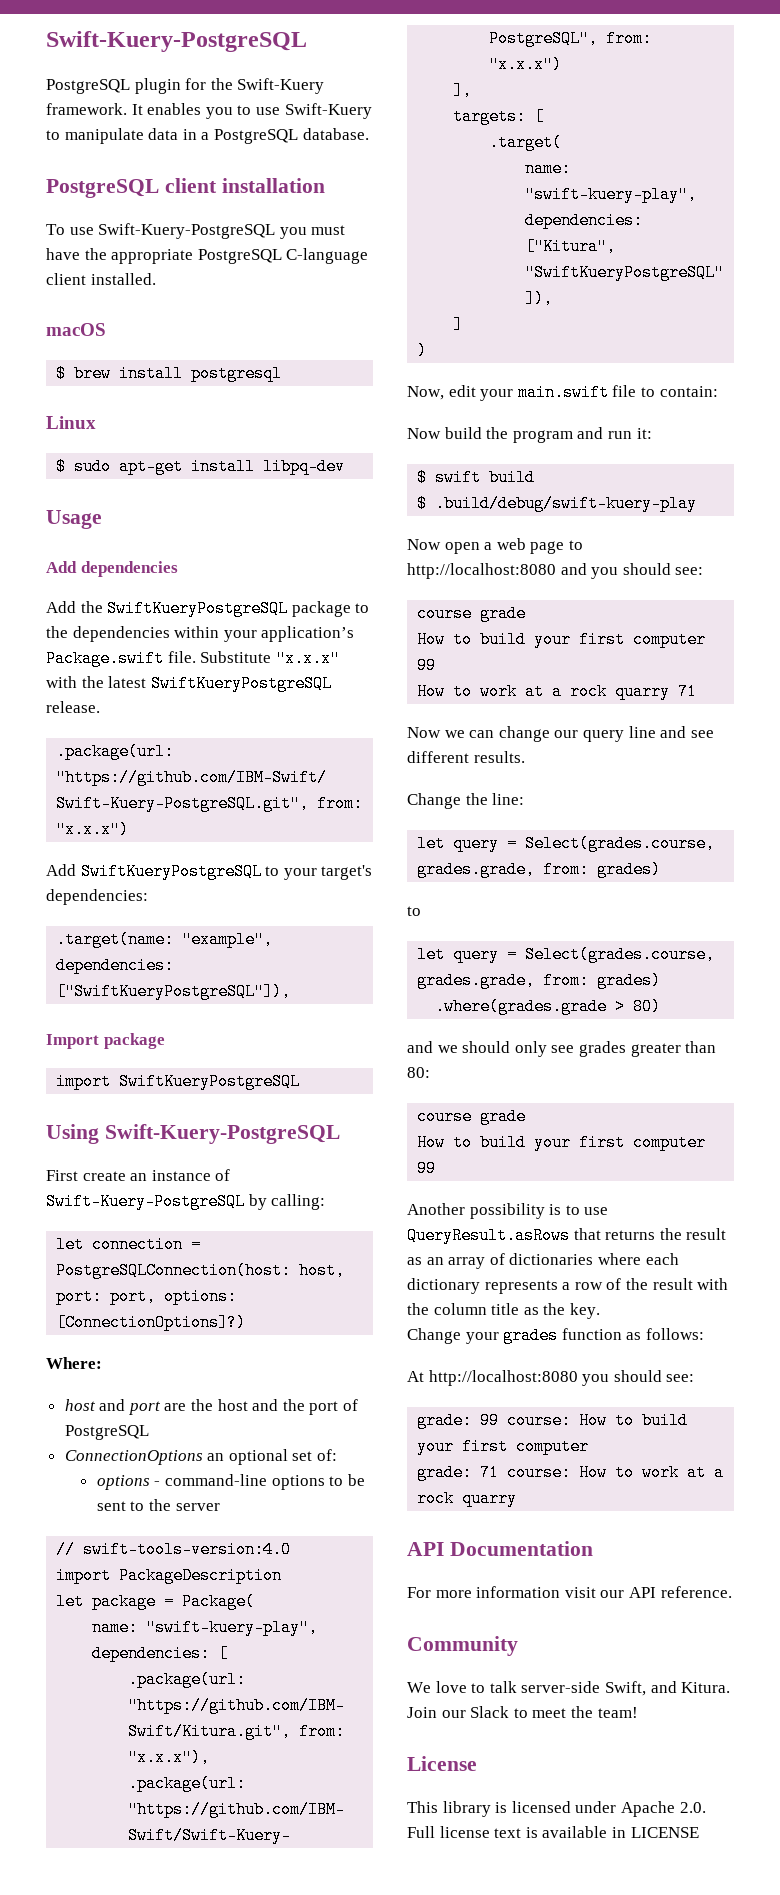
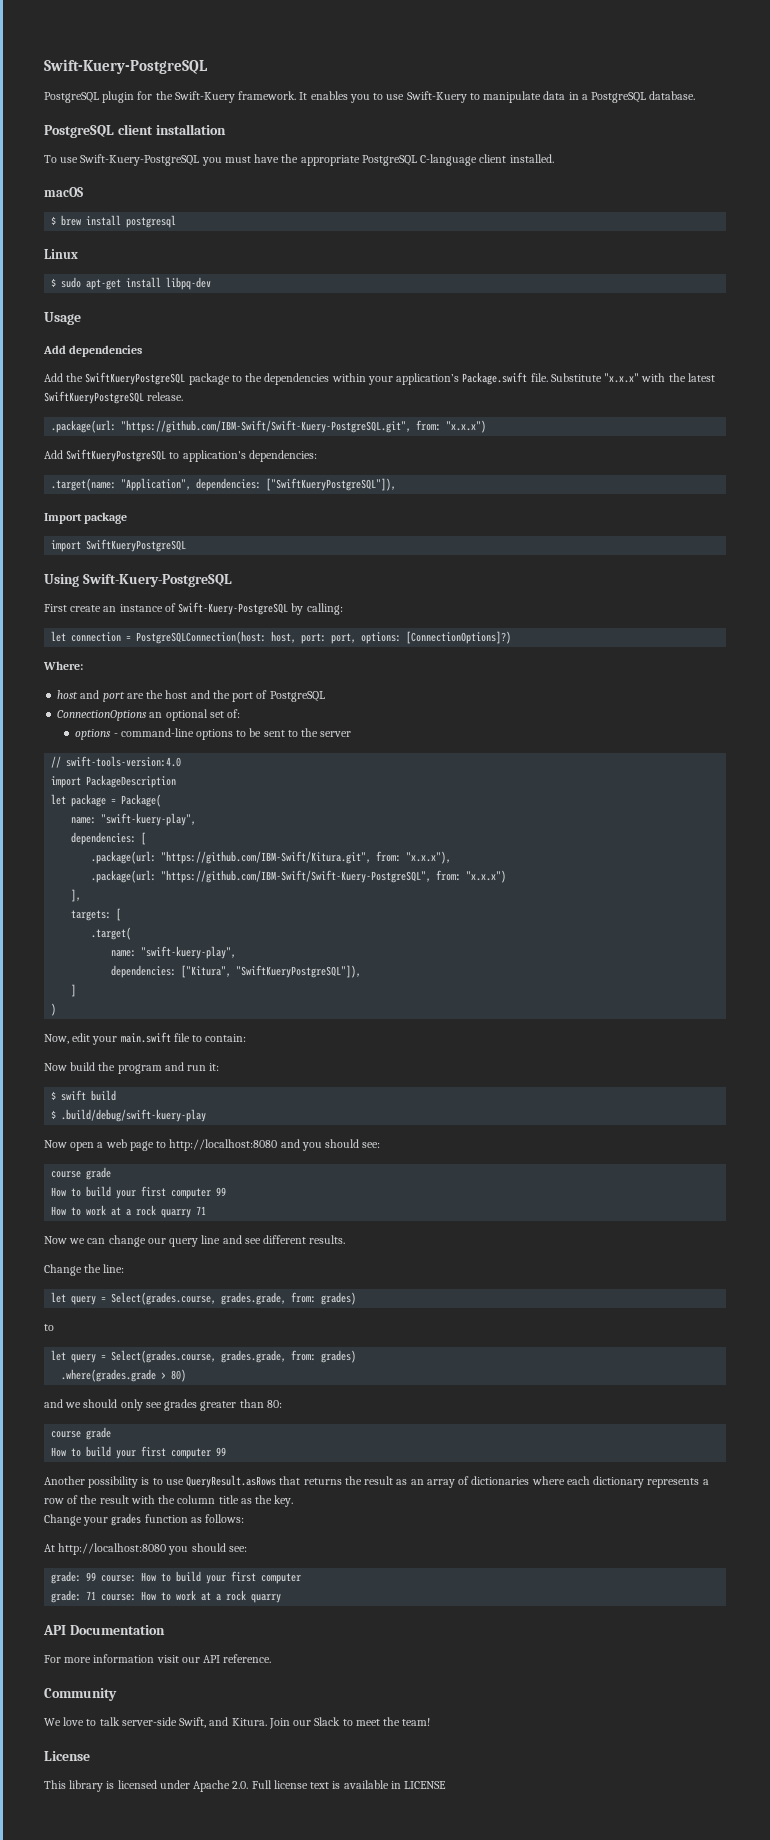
[283,865,373,880] your target's -> [182,450,246,462] application's
[182,931,274,948] "example", -> [121,478,192,491] "Application",

